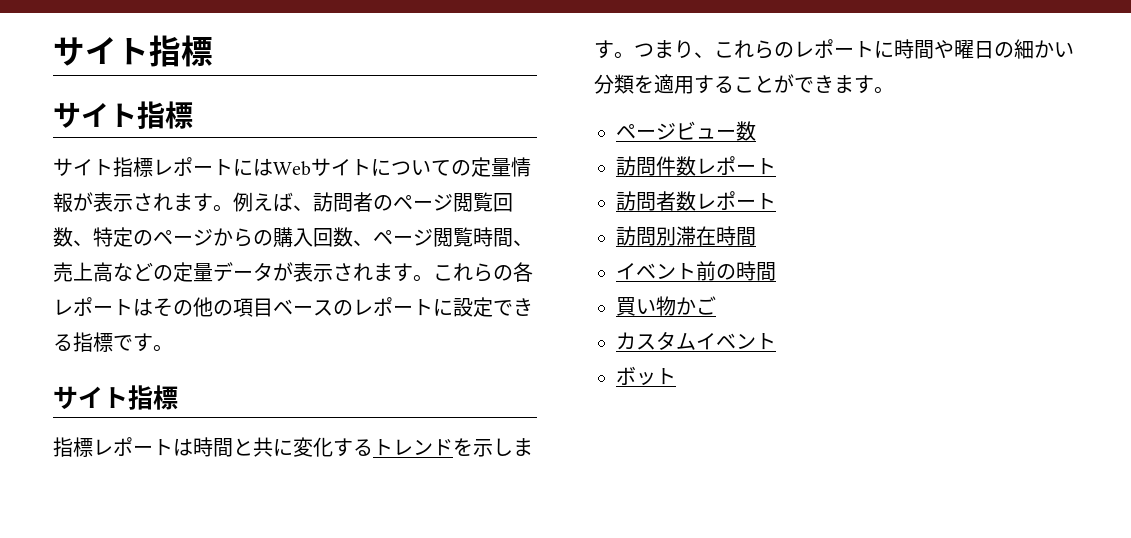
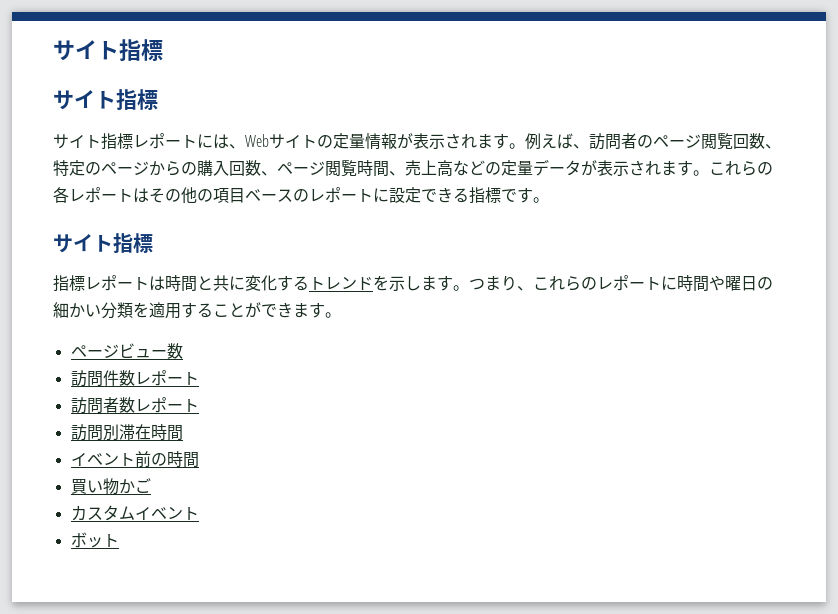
(273, 167) none -> [229,144,245,149] 、
[371,159,451,176] について -> (317, 141) none

